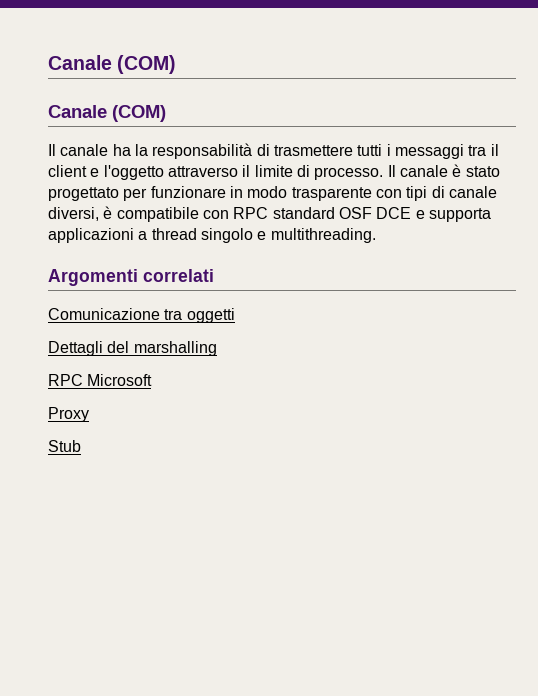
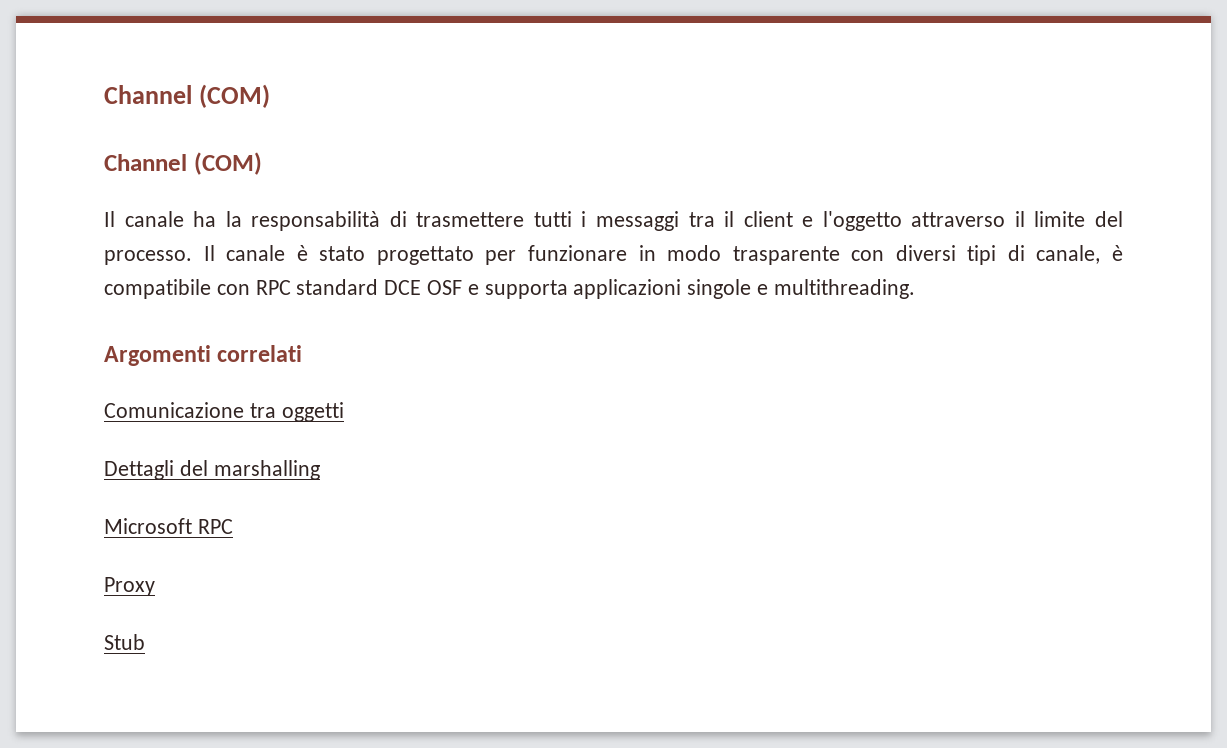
[48,55,177,74] [48,105,107,118] Canale (COM) // Canale -> [104,84,271,108] [104,154,187,171] Channel (COM) // Channel
[296,165,310,177] di -> [1095,211,1123,227] del
(402, 193) none -> [895,245,956,261] diversi
[448,186,497,198] [48,207,99,221] canale diversi, -> [1036,245,1101,264] canale,
[338,207,412,219] OSF DCE -> [384,280,463,295] DCE OSF
[138,228,253,243] a thread singolo -> [687,279,752,299] singole
[48,374,153,386] RPC Microsoft -> [104,518,233,534] Microsoft RPC

